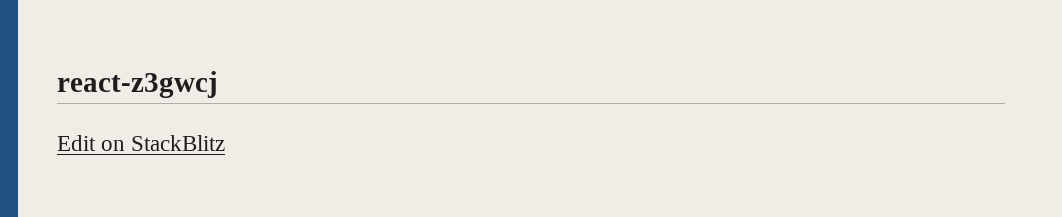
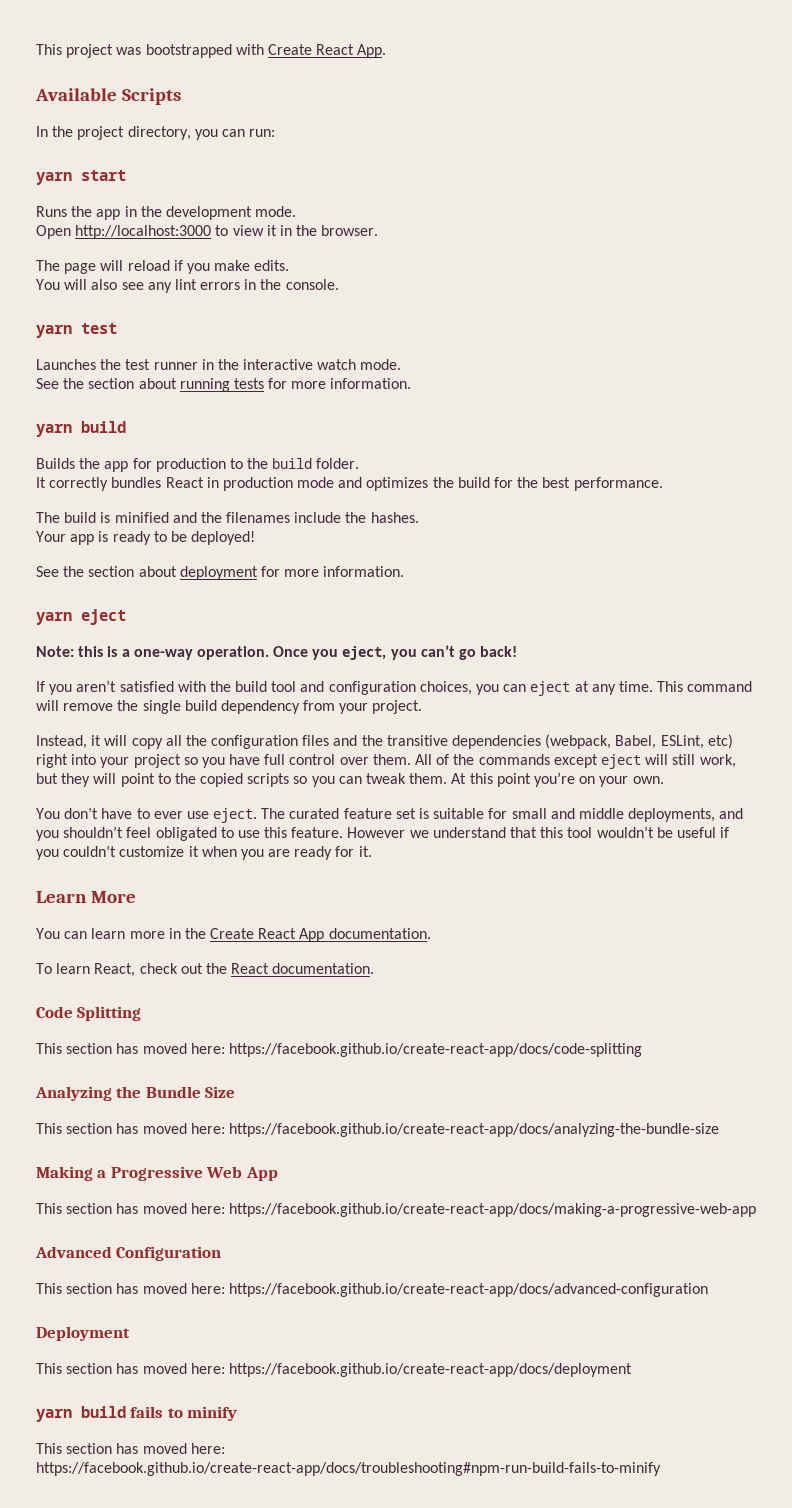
[57,71,218,98] [57,135,226,151] react-z3gwcj // Edit on StackBlitz -> [36,44,387,58] [35,88,181,105] [36,126,276,140] [36,170,126,185] [36,206,297,220] [36,225,379,239] [36,260,290,274] [36,279,339,293] [36,323,117,338] [36,359,402,370] [36,378,412,392] [36,421,126,437] [36,458,360,472] [36,477,663,491] [36,512,419,523] [36,531,256,545] [36,566,405,580] [36,609,126,625] [36,645,518,660] [36,680,753,696] [36,700,423,714] [36,734,733,749] [36,754,736,769] [36,772,664,787] [36,807,744,823] [36,826,730,841] [36,845,372,860] [36,891,136,903] [36,928,431,942] [36,963,375,977] [36,1006,142,1021] [36,1043,642,1057] [35,1086,236,1101] [36,1123,719,1137] [36,1166,278,1181] [36,1203,756,1217] [35,1246,222,1261] [36,1283,708,1297] [36,1326,130,1341] [36,1363,632,1377] [36,1406,238,1422] [36,1443,225,1454] [36,1462,661,1476] This project was bootstrapped with Create React App. // Available Scripts // In the project directory, you can run: // yarn start // Runs the app in the development mode. // Open http://localhost:3000 to view it in the browser. // The page will reload if you make edits. // You will also see any lint errors in the console. // yarn test // Launches the test runner in the interactive watch mode. // See the section about running tests for more information. // yarn build // Builds the app for production to the build folder. // It correctly bundles React in production mode and optimizes the build for the best performance. // The build is minified and the filenames include the hashes. // Your app is ready to be deployed! // See the section about deployment for more information. // yarn eject // Note: this is a one-way operation. Once you eject, you can’t go back! // If you aren’t satisfied with the build tool and configuration choices, you can eject at any time. This command will remove the single build dependency from your project. // Instead, it will copy all the configuration files and the transitive dependencies (webpack, Babel, ESLint, etc) right into your project so you have full control over them. All of the commands except eject will still work, but they will point to the copied scripts so you can tweak them. At this point you’re on your own. // You don’t have to ever use eject. The curated feature set is suitable for small and middle deployments, and you shouldn’t feel obligated to use this feature. However we understand that this tool wouldn’t be useful if you couldn’t customize it when you are ready for it. // Learn More // You can learn more in the Create React App documentation. // To learn React, check out the React documentation. // Code Splitting // This section has moved here: https://facebook.github.io/create-react-app/docs/code-splitting // Analyzing the Bundle Size // This section has moved here: https://facebook.github.io/create-react-app/docs/analyzing-the-bundle-size // Making a Progressive Web App // This section has moved here: https://facebook.github.io/create-react-app/docs/making-a-progressive-web-app // Advanced Configuration // This section has moved here: https://facebook.github.io/create-react-app/docs/advanced-configuration // Deployment // This section has moved here: https://facebook.github.io/create-react-app/docs/deployment // yarn build fails to minify // This section has moved here: https://facebook.github.io/create-react-app/docs/troubleshooting#npm-run-build-fails-to-minify

